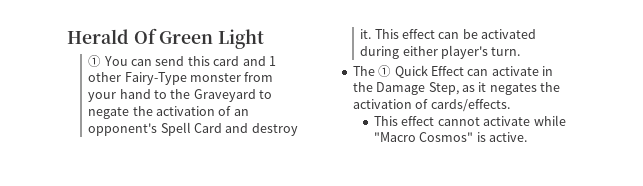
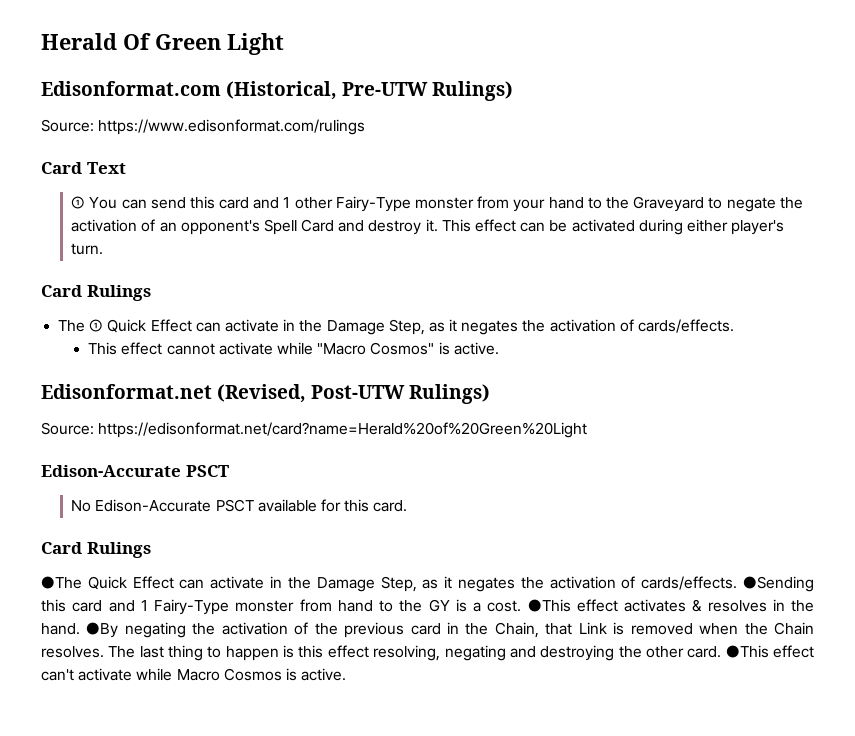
(265, 39) none -> [41,81,514,101] [41,119,366,135] [41,162,126,174] // Edisonformat.com (Historical, Pre-UTW Rulings) // Source: https://www.edisonformat.com/rulings // Card Text
(521, 51) none -> [41,285,151,301] // Card Rulings
(528, 137) none -> [41,384,491,404] [41,422,588,438] [41,465,229,477] [71,499,408,512] [41,542,151,558] [41,576,814,592] [41,599,814,615] [41,622,815,638] [41,645,815,661] [41,668,347,681] // Edisonformat.net (Revised, Post-UTW Rulings) // Source: https://edisonformat.net/card?name=Herald%20of%20Green%20Light // Edison-Accurate PSCT // No Edison-Accurate PSCT available for this card. // Card Rulings // ●The Quick Effect can activate in the Damage Step, as it negates the activation of cards/effects. ●Sending this card and 1 Fairy-Type monster from hand to the GY is a cost. ●This effect activates & resolves in the hand. ●By negating the activation of the previous card in the Chain, that Link is removed when the Chain resolves. The last thing to happen is this effect resolving, negating and destroying the other card. ●This effect can't activate while Macro Cosmos is active.

